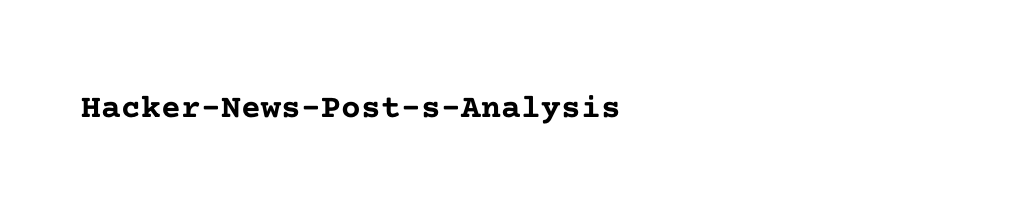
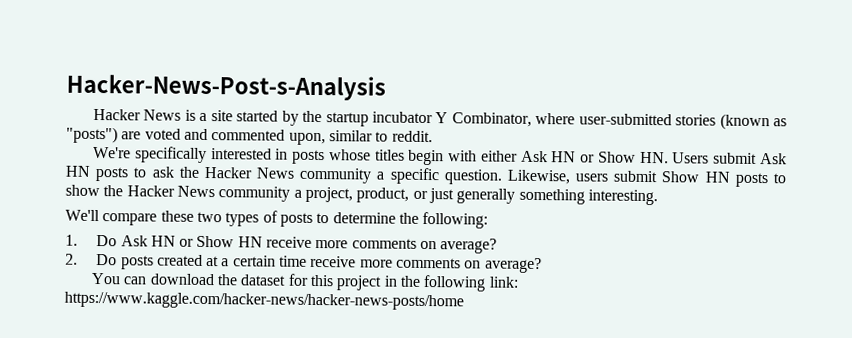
(621, 109) none -> [93,108,788,131] [66,126,433,146] [93,146,788,166] [65,165,786,188] [65,184,658,206] [65,209,489,229] [65,234,498,254] [65,253,542,274] [91,272,519,292] [64,291,464,311] // Hacker News is a site started by the startup incubator Y Combinator, where user-submitted stories (known as "posts") are voted and commented upon, similar to reddit. // We're specifically interested in posts whose titles begin with either Ask HN or Show HN. Users submit Ask HN posts to ask the Hacker News community a specific question. Likewise, users submit Show HN posts to show the Hacker News community a project, product, or just generally something interesting. // We'll compare these two types of posts to determine the following: // 1. Do Ask HN or Show HN receive more comments on average? // 2. Do posts created at a certain time receive more comments on average? // You can download the dataset for this project in the following link: https://www.kaggle.com/hacker-news/hacker-news-posts/home

